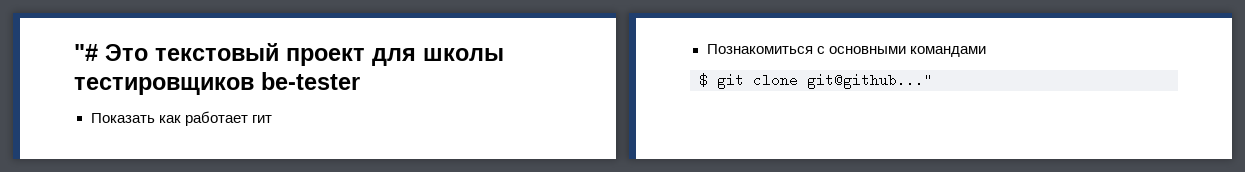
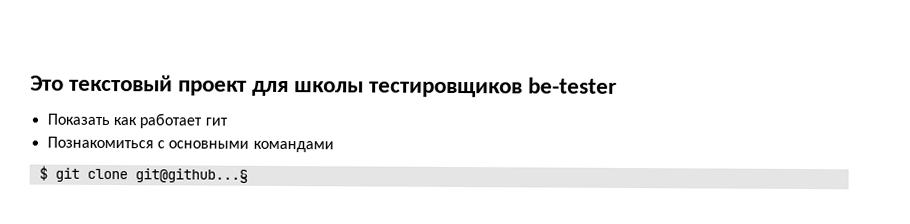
[74,44,98,61] "# -> (30, 83) none
[807,73,933,89] git@github..." -> [134,168,248,184] git@github...§

